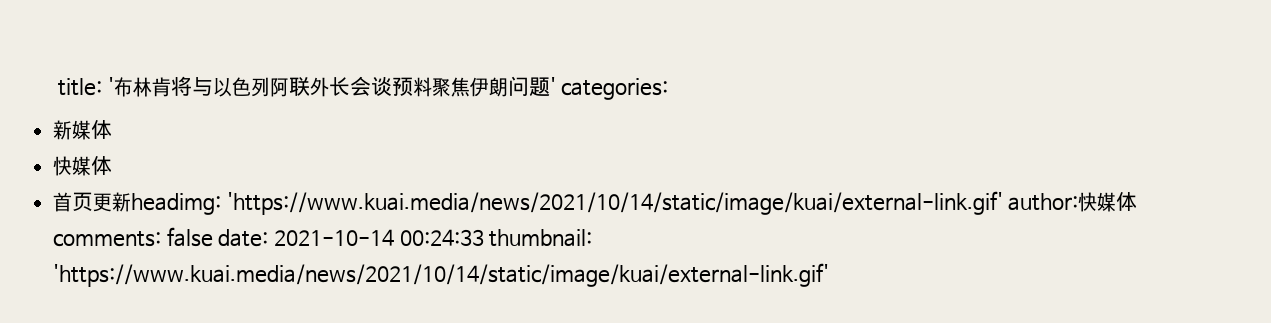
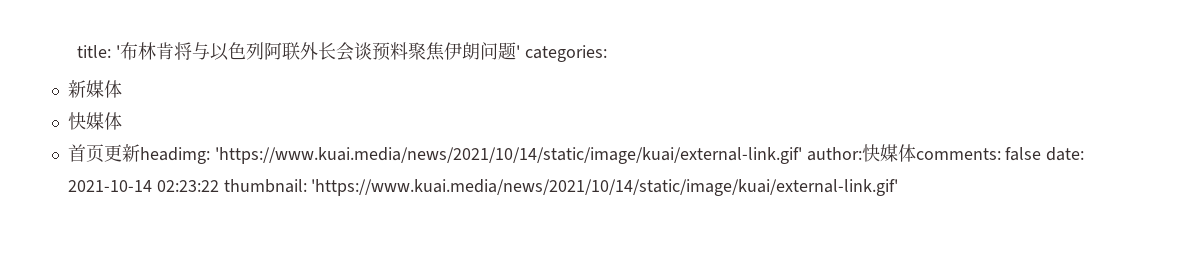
[399,229,484,246] 00:24:33 -> [156,180,219,192] 02:23:22

